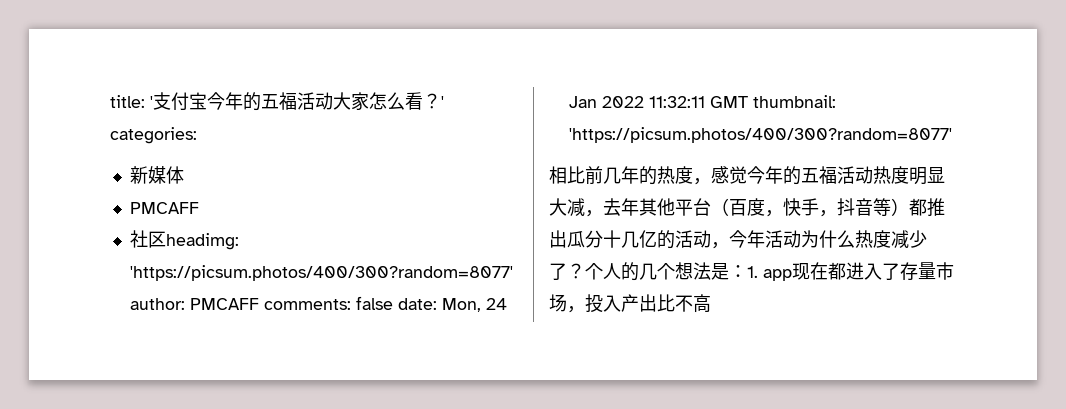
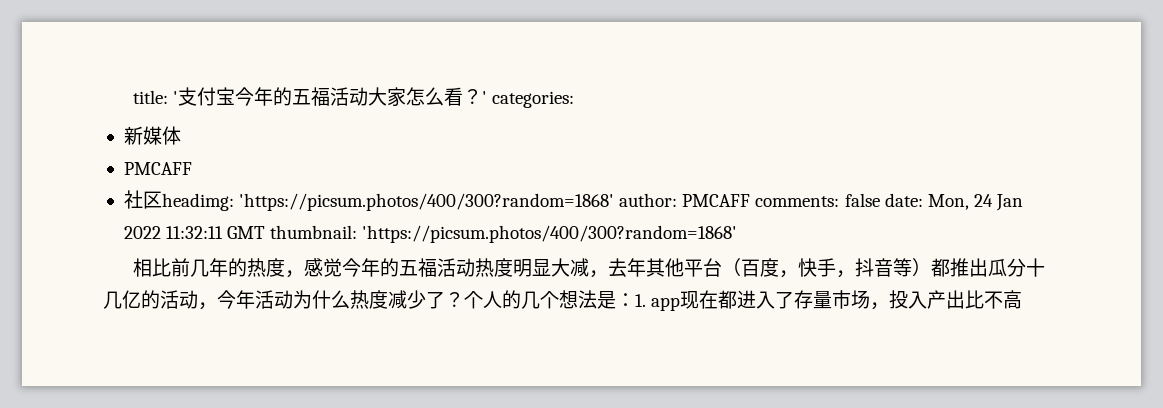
[129,265,513,281] 'https://picsum.photos/400/300?random=8077' -> [239,193,615,211] 'https://picsum.photos/400/300?random=1868'
[568,127,952,143] 'https://picsum.photos/400/300?random=8077' -> [362,225,738,243] 'https://picsum.photos/400/300?random=1868'

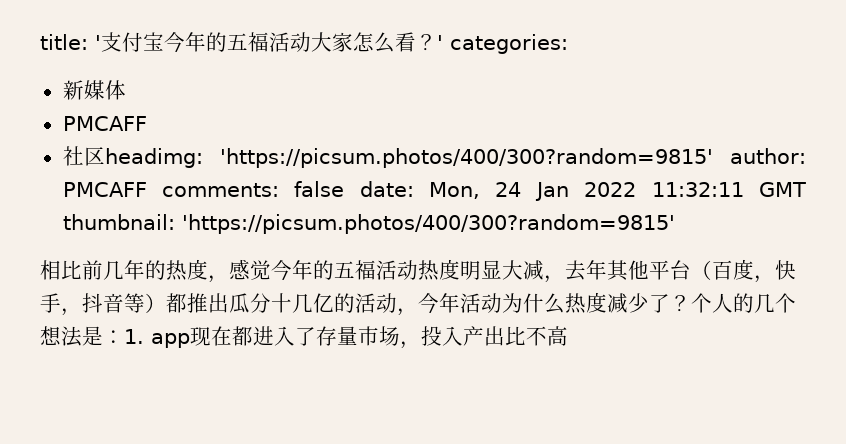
[239,193,615,211] 'https://picsum.photos/400/300?random=1868' -> [219,148,713,168] 'https://picsum.photos/400/300?random=9815'
[362,225,738,243] 'https://picsum.photos/400/300?random=1868' -> [181,214,675,234] 'https://picsum.photos/400/300?random=9815'

